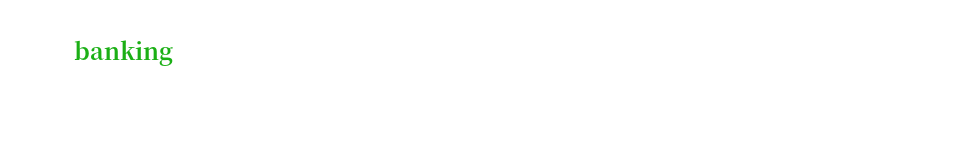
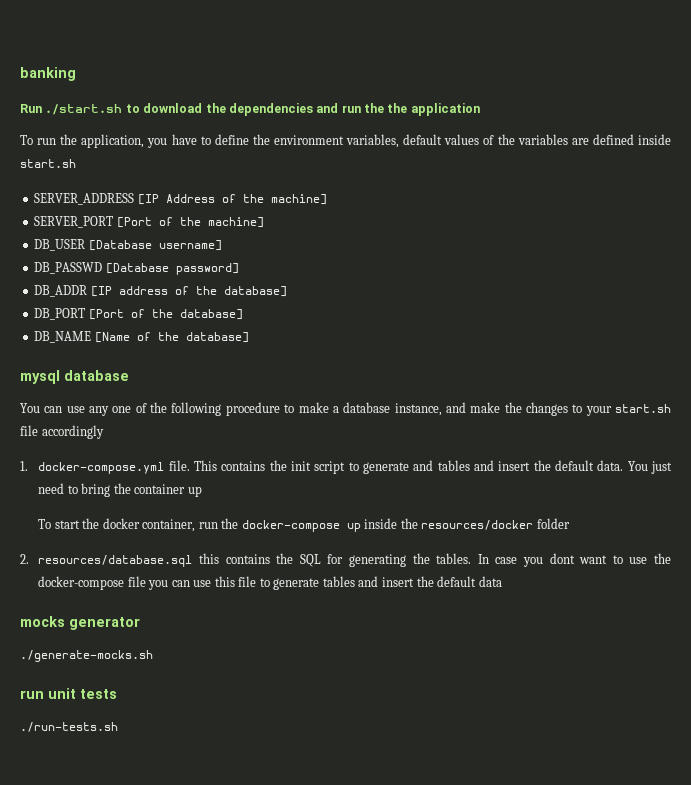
(173, 53) none -> [20,103,480,116] [20,134,671,148] [20,159,76,168] [34,193,327,205] [34,216,264,228] [34,239,222,251] [34,262,239,275] [34,285,287,297] [34,308,243,320] [34,331,249,343] [20,370,129,384] [20,402,672,416] [20,425,104,439] [20,460,672,474] [38,483,202,497] [38,518,570,532] [20,553,672,567] [38,576,502,590] [20,616,140,630] [20,650,153,662] [20,688,117,699] [20,722,118,732] // Run ./start.sh to download the dependencies and run the the application // To run the application, you have to define the environment variables, default values of the variables are defined inside start.sh // SERVER_ADDRESS [IP Address of the machine] // SERVER_PORT [Port of the machine] // DB_USER [Database username] // DB_PASSWD [Database password] // DB_ADDR [IP address of the database] // DB_PORT [Port of the database] // DB_NAME [Name of the database] // mysql database // You can use any one of the following procedure to make a database instance, and make the changes to your start.sh file accordingly // 1. docker-compose.yml file. This contains the init script to generate and tables and insert the default data. You just need to bring the container up // To start the docker container, run the docker-compose up inside the resources/docker folder // 2. resources/database.sql this contains the SQL for generating the tables. In case you dont want to use the docker-compose file you can use this file to generate tables and insert the default data // mocks generator // ./generate-mocks.sh // run unit tests // ./run-tests.sh

